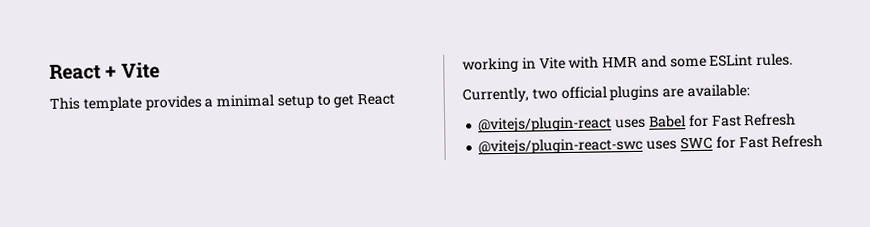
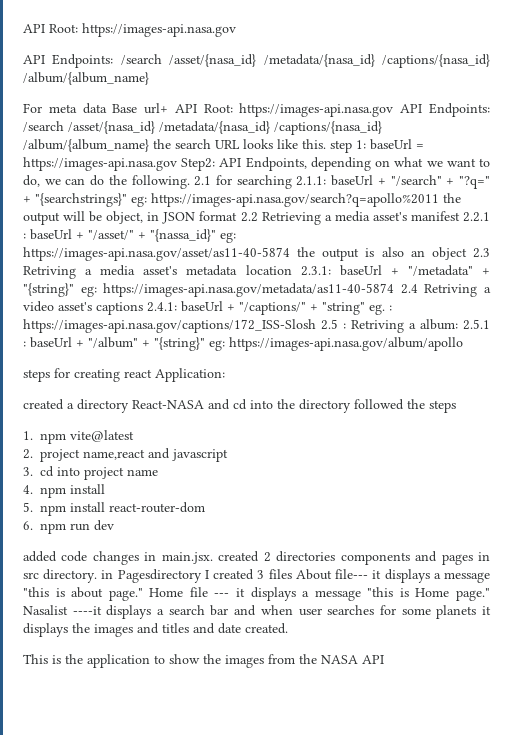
[49,62,160,80] [49,93,396,112] [462,53,794,73] [462,84,750,103] [478,113,797,134] [478,135,824,156] React + Vite // This template provides a minimal setup to get React working in Vite with HMR and some ESLint rules. // Currently, two official plugins are available: // @vitejs/plugin-react uses Babel for Fast Refresh // @vitejs/plugin-react-swc uses SWC for Fast Refresh -> [23,23,236,37] [23,54,490,68] [23,72,149,85] [23,103,490,117] [23,121,382,135] [23,139,424,153] [23,157,491,171] [23,175,491,189] [23,193,461,207] [23,211,491,225] [23,229,236,243] [23,247,491,261] [23,265,491,279] [23,283,492,297] [23,301,392,315] [23,319,490,333] [23,337,463,351] [23,368,225,382] [23,399,456,413] [23,430,134,444] [23,448,228,462] [23,466,158,480] [23,484,105,498] [23,502,205,516] [23,520,114,534] [23,551,490,565] [23,569,490,583] [23,587,490,601] [23,605,491,619] [23,623,288,637] [23,654,384,668] API Root: https://images-api.nasa.gov // API Endpoints: /search /asset/{nasa_id} /metadata/{nasa_id} /captions/{nasa_id} /album/{album_name} // For meta data Base url+ API Root: https://images-api.nasa.gov API Endpoints: /search /asset/{nasa_id} /metadata/{nasa_id} /captions/{nasa_id} /album/{album_name} the search URL looks like this. step 1: baseUrl = https://images-api.nasa.gov Step2: API Endpoints, depending on what we want to do, we can do the following. 2.1 for searching 2.1.1: baseUrl + "/search" + "?q=" + "{searchstrings}" eg: https://images-api.nasa.gov/search?q=apollo%2011 the output will be object, in JSON format 2.2 Retrieving a media asset's manifest 2.2.1 : baseUrl + "/asset/" + "{nassa_id}" eg: https://images-api.nasa.gov/asset/as11-40-5874 the output is also an object 2.3 Retriving a media asset's metadata location 2.3.1: baseUrl + "/metadata" + "{string}" eg: https://images-api.nasa.gov/metadata/as11-40-5874 2.4 Retriving a video asset's captions 2.4.1: baseUrl + "/captions/" + "string" eg. : https://images-api.nasa.gov/captions/172_ISS-Slosh 2.5 : Retriving a album: 2.5.1 : baseUrl + "/album" + "{string}" eg: https://images-api.nasa.gov/album/apollo // steps for creating react Application: // created a directory React-NASA and cd into the directory followed the steps // 1. npm vite@latest // 2. project name,react and javascript // 3. cd into project name // 4. npm install // 5. npm install react-router-dom // 6. npm run dev // added code changes in main.jsx. created 2 directories components and pages in src directory. in Pagesdirectory I created 3 files About file--- it displays a message "this is about page." Home file --- it displays a message "this is Home page." Nasalist ----it displays a search bar and when user searches for some planets it displays the images and titles and date created. // This is the application to show the images from the NASA API

